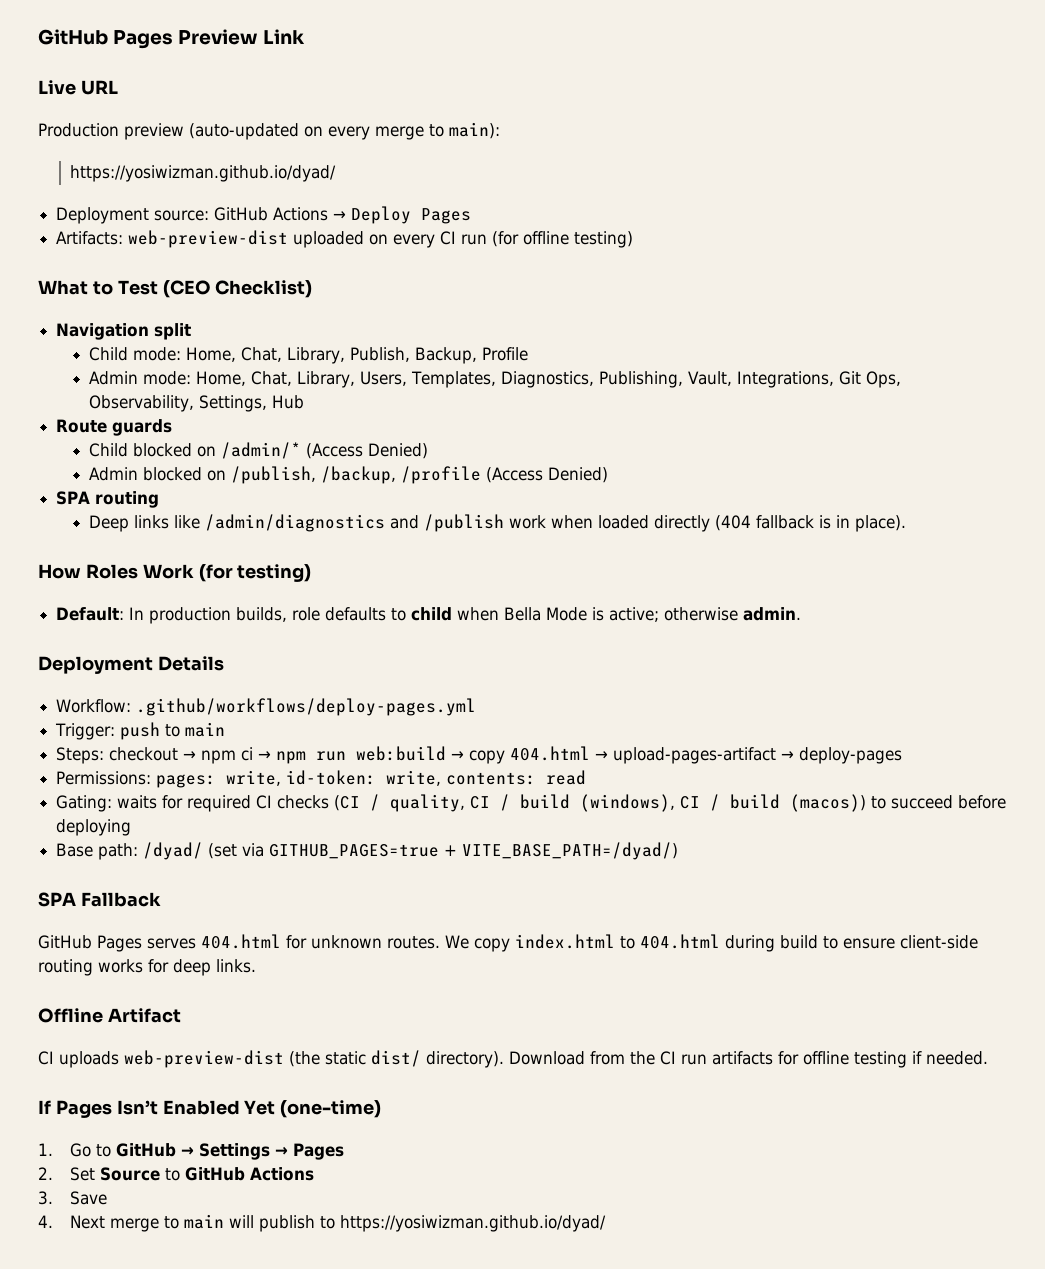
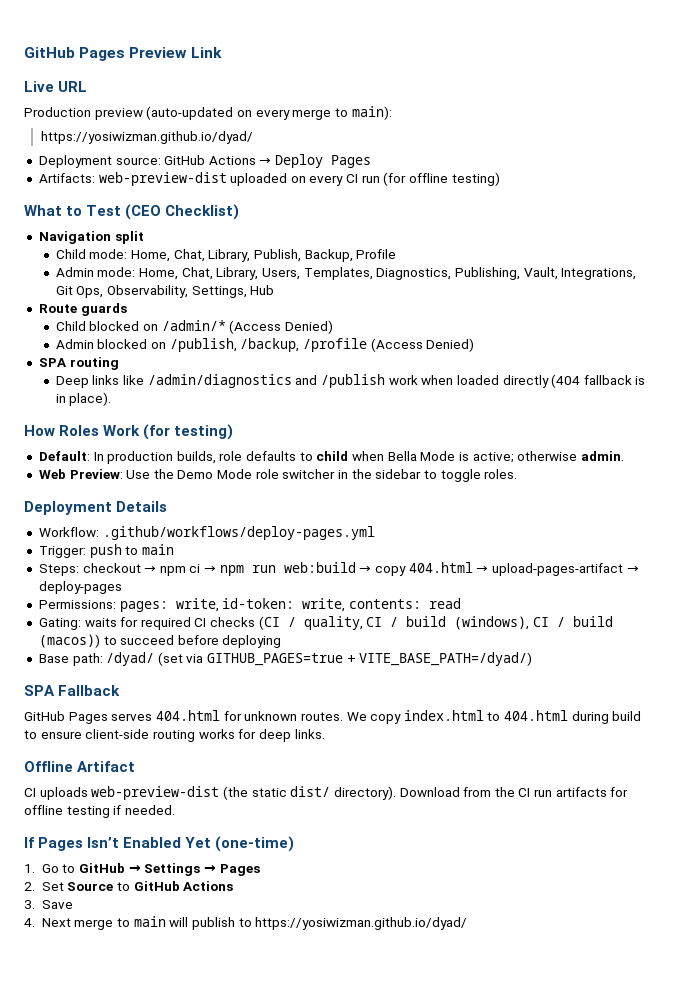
(802, 614) none -> [38,469,518,482] // Web Preview: Use the Demo Mode role switcher in the sidebar to toggle roles.

